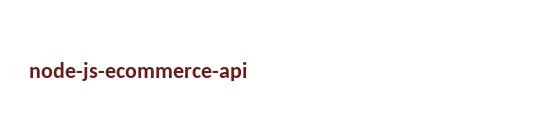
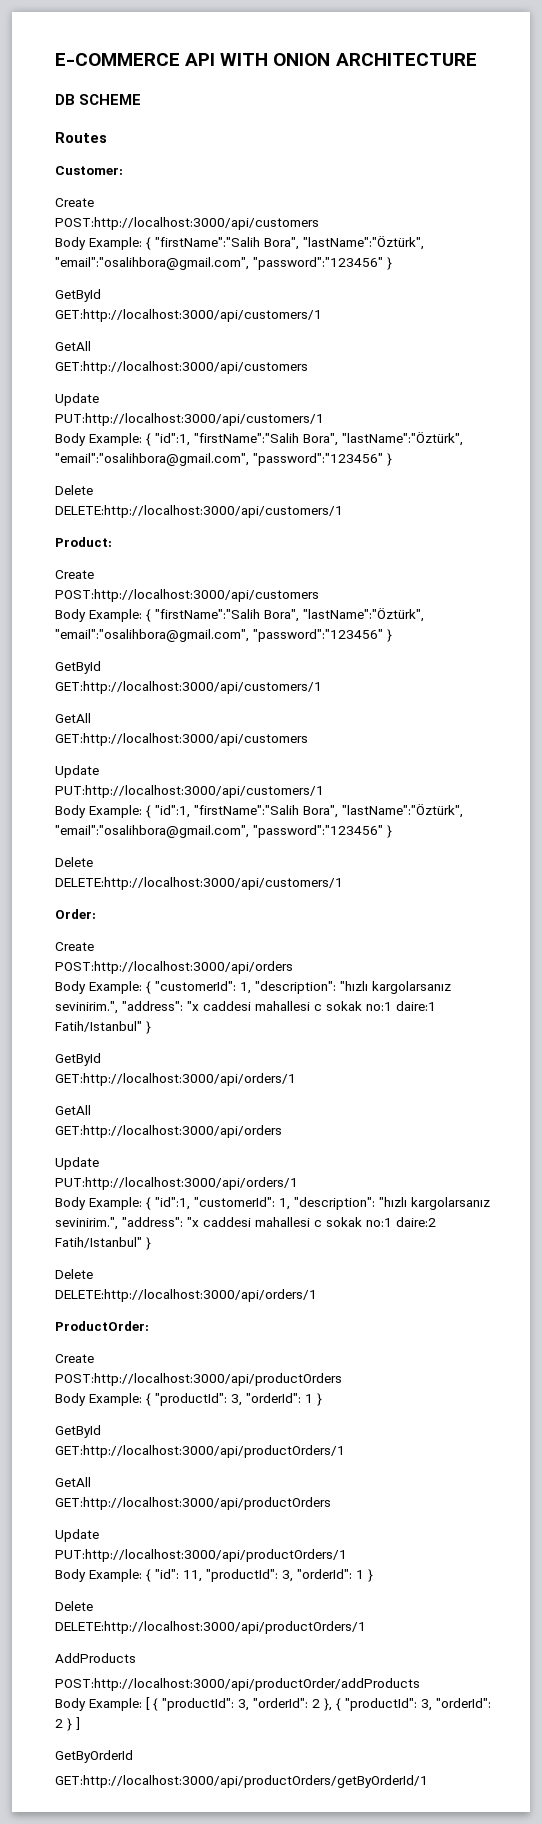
[29,62,247,81] node-js-ecommerce-api -> [55,53,477,66] [55,94,142,105] [55,132,107,143] [55,166,123,175] [55,198,94,207] [55,217,319,230] [55,236,424,250] [55,257,392,270] [55,289,101,302] [55,309,322,322] [55,341,91,351] [55,361,308,374] [55,393,99,406] [55,413,324,426] [55,432,463,446] [55,453,392,466] [55,485,93,495] [55,505,343,518] [55,537,112,547] [55,570,94,579] [55,589,319,602] [55,608,424,622] [55,629,392,642] [55,661,101,674] [55,681,322,694] [55,713,91,723] [55,733,308,746] [55,765,99,778] [55,785,324,798] [55,804,463,818] [55,825,392,838] [55,857,93,867] [55,877,343,890] [55,909,96,919] [55,942,94,951] [55,961,293,974] [55,981,451,994] [55,1001,436,1014] [55,1021,151,1034] [55,1053,101,1066] [55,1073,296,1086] [55,1105,91,1115] [55,1125,282,1138] [55,1157,99,1170] [55,1177,298,1190] [55,1197,490,1210] [55,1217,436,1230] [55,1237,151,1250] [55,1269,93,1279] [55,1289,317,1302] [55,1321,149,1331] [55,1354,94,1363] [55,1373,342,1386] [55,1393,322,1406] [55,1425,101,1438] [55,1445,345,1458] [55,1477,91,1487] [55,1497,331,1510] [55,1529,99,1542] [55,1549,347,1562] [55,1569,373,1582] [55,1601,93,1611] [55,1621,366,1634] [55,1653,136,1663] [55,1678,420,1691] [55,1697,491,1711] [55,1717,80,1731] [55,1750,133,1763] [55,1775,428,1788] E-COMMERCE API WITH ONION ARCHITECTURE // DB SCHEME // Routes // Customer: // Create // POST:http://localhost:3000/api/customers // Body Example: { "firstName":"Salih Bora", "lastName":"Öztürk", "email":"osalihbora@gmail.com", "password":"123456" } // GetById // GET:http://localhost:3000/api/customers/1 // GetAll // GET:http://localhost:3000/api/customers // Update // PUT:http://localhost:3000/api/customers/1 // Body Example: { "id":1, "firstName":"Salih Bora", "lastName":"Öztürk", "email":"osalihbora@gmail.com", "password":"123456" } // Delete // DELETE:http://localhost:3000/api/customers/1 // Product: // Create // POST:http://localhost:3000/api/customers // Body Example: { "firstName":"Salih Bora", "lastName":"Öztürk", "email":"osalihbora@gmail.com", "password":"123456" } // GetById // GET:http://localhost:3000/api/customers/1 // GetAll // GET:http://localhost:3000/api/customers // Update // PUT:http://localhost:3000/api/customers/1 // Body Example: { "id":1, "firstName":"Salih Bora", "lastName":"Öztürk", "email":"osalihbora@gmail.com", "password":"123456" } // Delete // DELETE:http://localhost:3000/api/customers/1 // Order: // Create // POST:http://localhost:3000/api/orders // Body Example: { "customerId": 1, "description": "hızlı kargolarsanız sevinirim.", "address": "x caddesi mahallesi c sokak no:1 daire:1 Fatih/Istanbul" } // GetById // GET:http://localhost:3000/api/orders/1 // GetAll // GET:http://localhost:3000/api/orders // Update // PUT:http://localhost:3000/api/orders/1 // Body Example: { "id":1, "customerId": 1, "description": "hızlı kargolarsanız sevinirim.", "address": "x caddesi mahallesi c sokak no:1 daire:2 Fatih/Istanbul" } // Delete // DELETE:http://localhost:3000/api/orders/1 // ProductOrder: // Create // POST:http://localhost:3000/api/productOrders // Body Example: { "productId": 3, "orderId": 1 } // GetById // GET:http://localhost:3000/api/productOrders/1 // GetAll // GET:http://localhost:3000/api/productOrders // Update // PUT:http://localhost:3000/api/productOrders/1 // Body Example: { "id": 11, "productId": 3, "orderId": 1 } // Delete // DELETE:http://localhost:3000/api/productOrders/1 // AddProducts // POST:http://localhost:3000/api/productOrder/addProducts // Body Example: [ { "productId": 3, "orderId": 2 }, { "productId": 3, "orderId": 2 } ] // GetByOrderId // GET:http://localhost:3000/api/productOrders/getByOrderId/1

